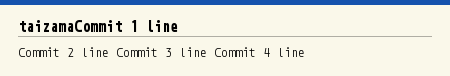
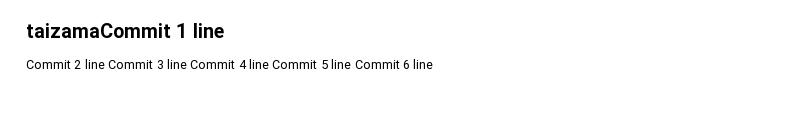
(305, 52) none -> [272,59,434,69] Commit 5 line Commit 6 line

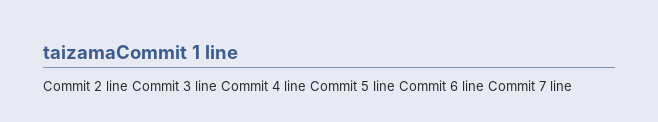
(434, 64) none -> [488,80,572,91] Commit 7 line

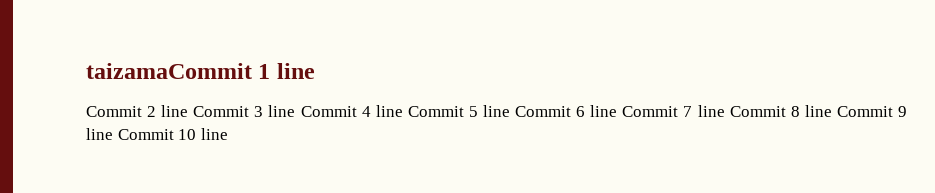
(572, 85) none -> [729,105,907,117] [86,128,228,140] Commit 8 line Commit 9 line Commit 10 line

